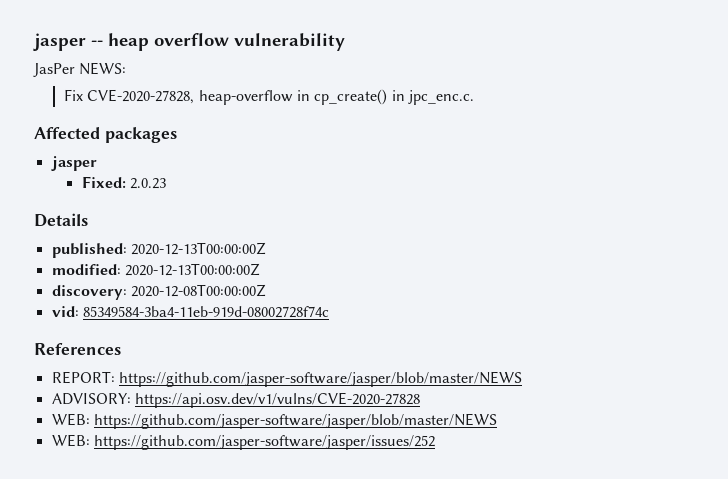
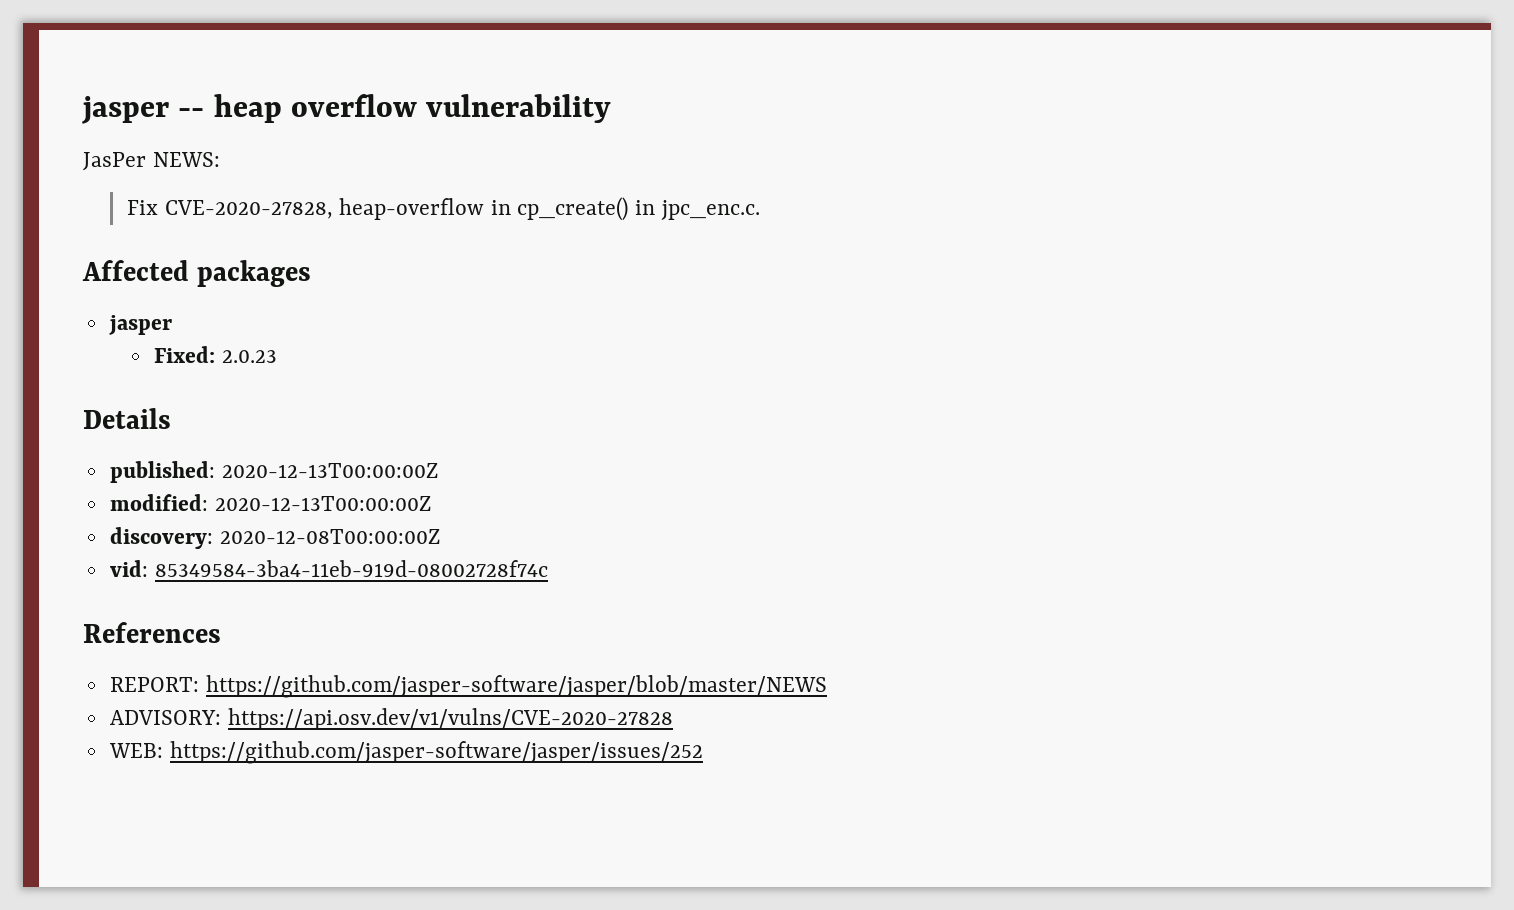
[51,413,497,429] // WEB: https://github.com/jasper-software/jasper/blob/master/NEWS -> (673, 719) none

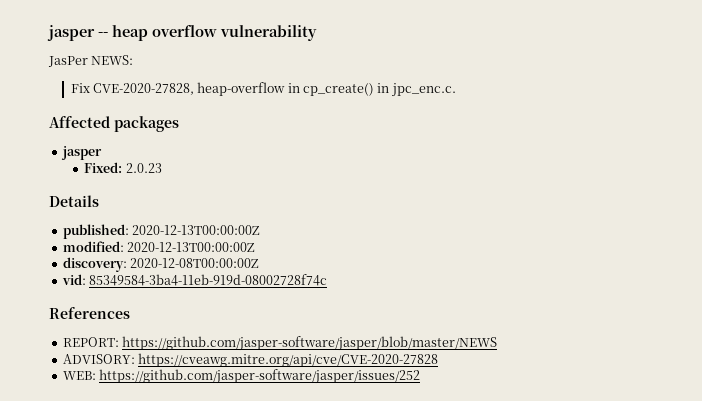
[227,708,673,730] https://api.osv.dev/v1/vulns/CVE-2020-27828 -> [138,353,439,367] https://cveawg.mitre.org/api/cve/CVE-2020-27828

